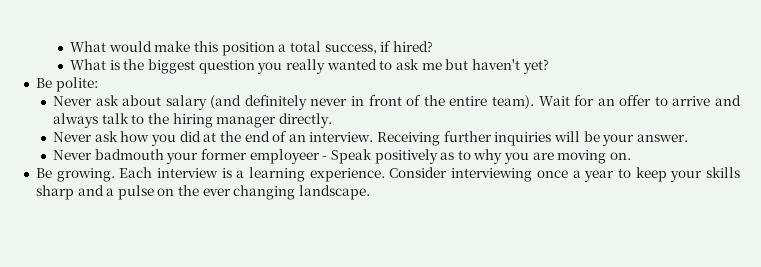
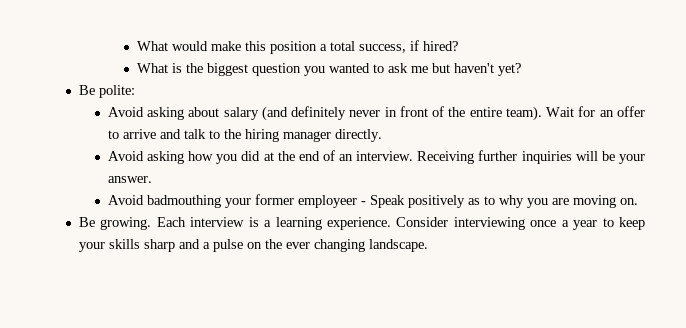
[285,59,325,74] really -> (325, 71) none
[52,95,119,106] Never ask -> [107,107,185,120] Avoid asking
[52,113,98,128] always -> (181, 134) none
[52,131,118,142] Never ask -> [107,151,184,164] Avoid asking
[52,149,164,160] Never badmouth -> [107,195,221,208] Avoid badmouthing

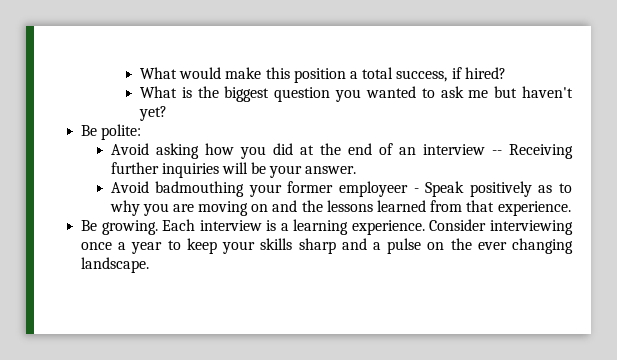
[107,106,645,121] [107,129,382,142] // Avoid asking about salary (and definitely never in front of the entire team). Wait for an offer to arrive and talk to the hiring manager directly. -> (142, 132) none
[356,151,414,161] interview. -> [422,144,502,155] interview --
[619,198,638,205] on. -> [251,200,571,216] on and the lessons learned from that experience.

